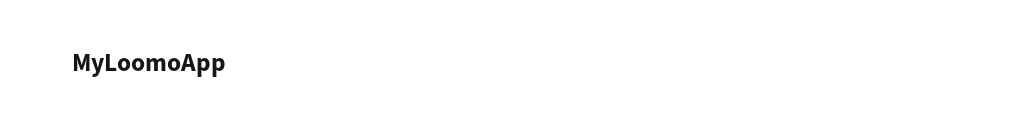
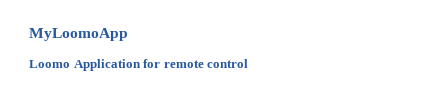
(226, 65) none -> [29,59,249,71] // Loomo Application for remote control

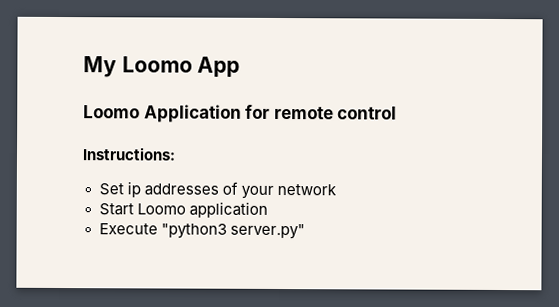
[29,28,128,41] MyLoomoApp -> [83,56,241,78] My Loomo App
(249, 63) none -> [82,147,176,161] [98,181,337,199] [98,201,268,218] [98,223,305,240] // Instructions: // Set ip addresses of your network // Start Loomo application // Execute "python3 server.py"

